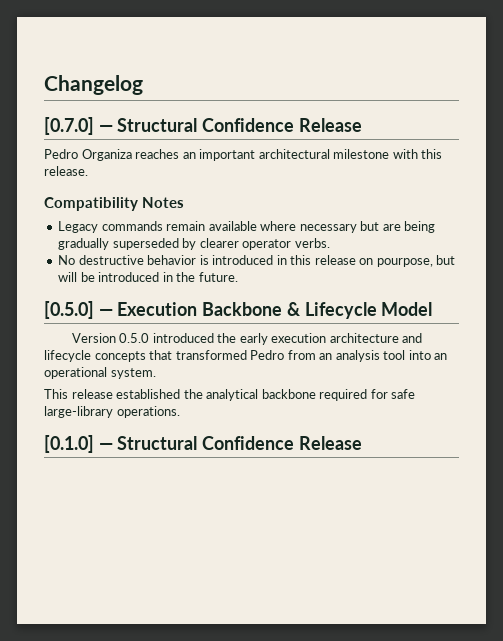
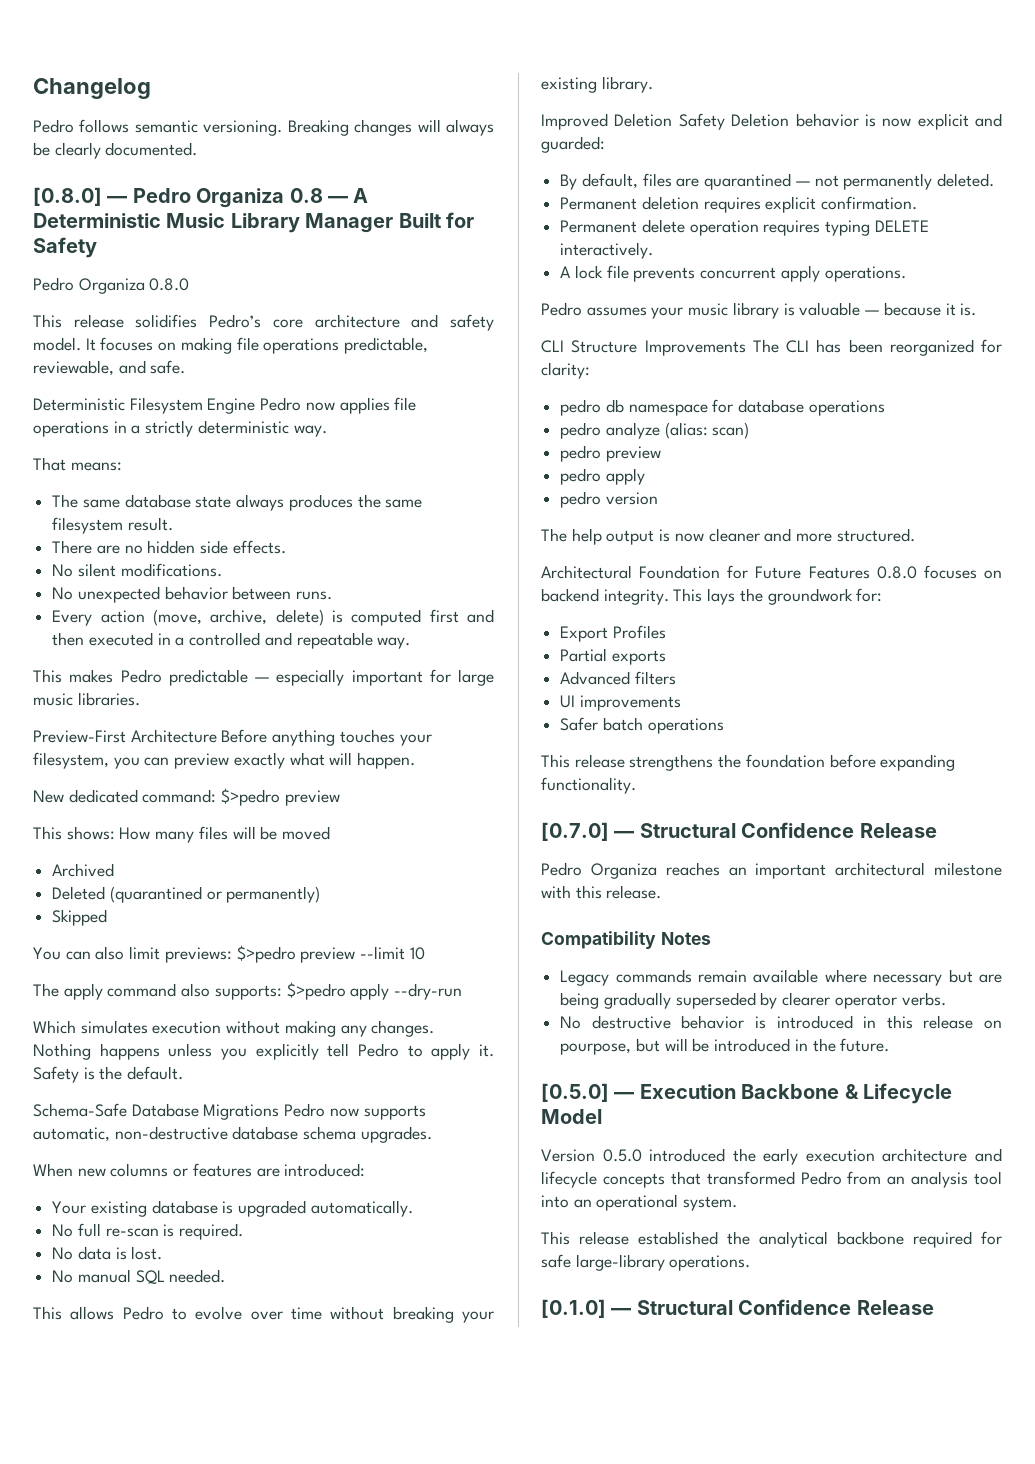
(143, 85) none -> [33,119,495,136] [33,142,198,159] [33,187,369,208] [33,212,474,233] [33,237,97,258] [33,277,190,294] [33,314,495,331] [33,337,429,354] [33,360,186,376] [33,397,417,414] [33,420,327,437] [33,457,122,471] [52,494,423,511] [52,517,173,534] [52,540,286,554] [52,563,222,577] [52,586,333,603] [52,609,494,626] [52,632,411,649] [33,669,494,686] [33,692,140,706] [33,729,432,746] [33,752,416,769] [33,788,340,806] [33,826,331,843] [52,863,115,877] [52,886,321,903] [52,909,108,926] [33,945,425,963] [33,982,463,1000] [33,1020,435,1037] [33,1043,495,1060] [33,1066,184,1083] [33,1103,426,1120] [33,1126,432,1143] [33,1163,366,1177] [52,1200,413,1217] [52,1223,244,1240] [52,1246,163,1260] [52,1269,226,1284] [33,1306,494,1323] [541,76,653,93] [541,113,1002,130] [541,136,605,153] [560,173,995,190] [560,196,918,213] [560,219,929,236] [560,242,654,259] [560,265,906,282] [541,302,977,319] [541,339,1002,356] [541,362,590,379] [560,399,885,416] [560,422,750,439] [560,445,661,462] [560,468,645,485] [560,491,658,508] [541,528,915,545] [541,565,1003,579] [541,588,883,605] [560,625,666,642] [560,648,666,665] [560,671,676,685] [560,695,681,711] [560,717,724,734] [541,754,956,771] [541,777,636,794] // Pedro follows semantic versioning. Breaking changes will always be clearly documented. // [0.8.0] — Pedro Organiza 0.8 — A Deterministic Music Library Manager Built for Safety // Pedro Organiza 0.8.0 // This release solidifies Pedro’s core architecture and safety model. It focuses on making file operations predictable, reviewable, and safe. // Deterministic Filesystem Engine Pedro now applies file operations in a strictly deterministic way. // That means: // The same database state always produces the same filesystem result. // There are no hidden side effects. // No silent modifications. // No unexpected behavior between runs. // Every action (move, archive, delete) is computed first and then executed in a controlled and repeatable way. // This makes Pedro predictable — especially important for large music libraries. // Preview-First Architecture Before anything touches your filesystem, you can preview exactly what will happen. // New dedicated command: $>pedro preview // This shows: How many files will be moved // Archived // Deleted (quarantined or permanently) // Skipped // You can also limit previews: $>pedro preview --limit 10 // The apply command also supports: $>pedro apply --dry-run // Which simulates execution without making any changes. Nothing happens unless you explicitly tell Pedro to apply it. Safety is the default. // Schema-Safe Database Migrations Pedro now supports automatic, non-destructive database schema upgrades. // When new columns or features are introduced: // Your existing database is upgraded automatically. // No full re-scan is required. // No data is lost. // No manual SQL needed. // This allows Pedro to evolve over time without breaking your existing library. // Improved Deletion Safety Deletion behavior is now explicit and guarded: // By default, files are quarantined — not permanently deleted. // Permanent deletion requires explicit confirmation. // Permanent delete operation requires typing DELETE interactively. // A lock file prevents concurrent apply operations. // Pedro assumes your music library is valuable — because it is. // CLI Structure Improvements The CLI has been reorganized for clarity: // pedro db namespace for database operations // pedro analyze (alias: scan) // pedro preview // pedro apply // pedro version // The help output is now cleaner and more structured. // Architectural Foundation for Future Features 0.8.0 focuses on backend integrity. This lays the groundwork for: // Export Profiles // Partial exports // Advanced filters // UI improvements // Safer batch operations // This release strengthens the foundation before expanding functionality.

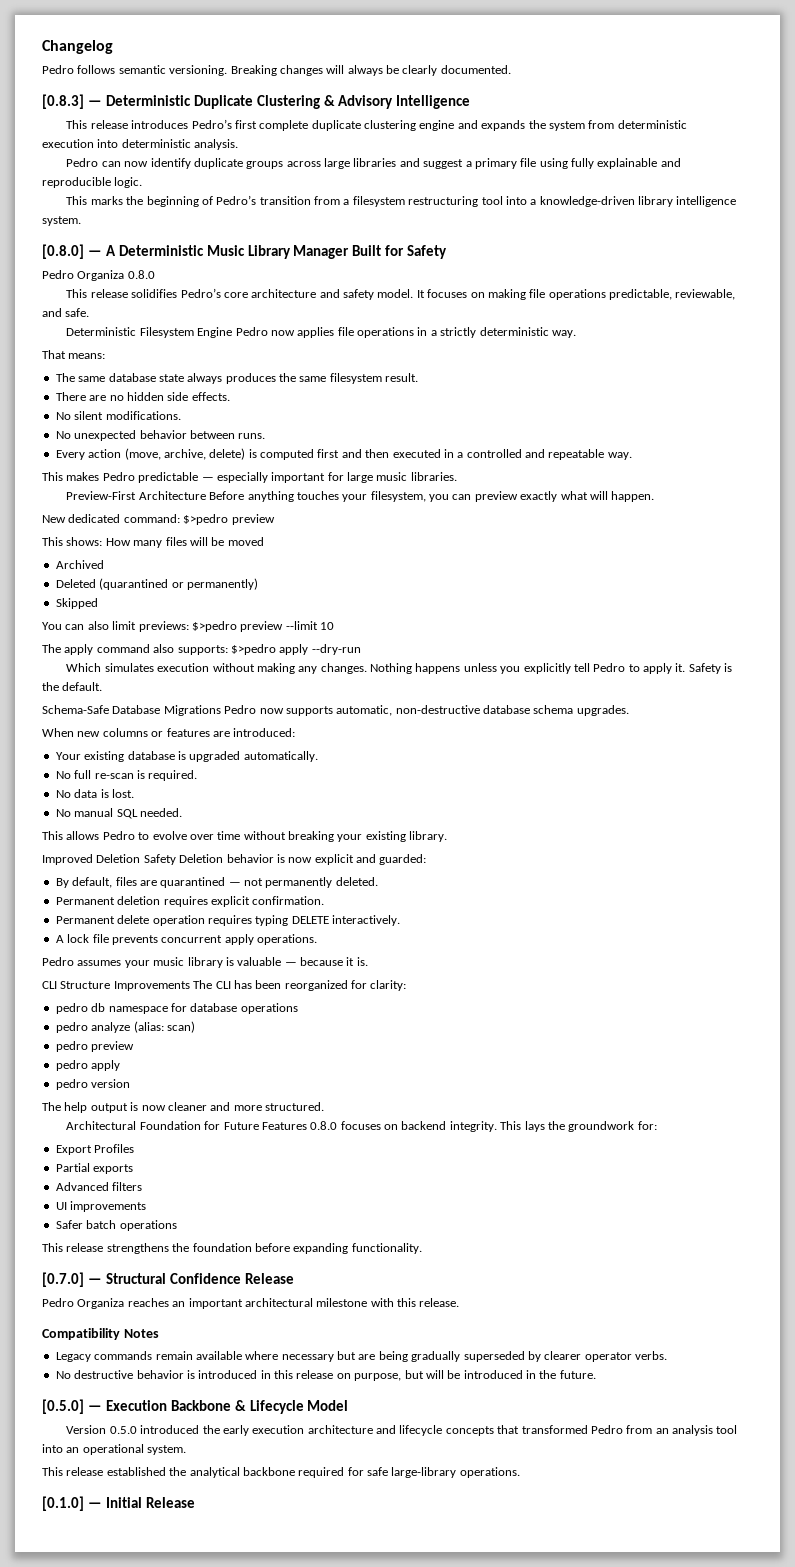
[33,187,323,208] [0.8.0] — Pedro Organiza 0.8 -> [42,94,471,109] [66,119,687,131] [42,139,239,150] [66,158,681,169] [42,177,143,188] [66,195,737,207] [42,216,81,226] [42,244,84,259] [0.8.3] — Deterministic Duplicate Clustering & Advisory Intelligence // This release introduces Pedro’s first complete duplicate clustering engine and expands the system from deterministic execution into deterministic analysis. // Pedro can now identify duplicate groups across large libraries and suggest a primary file using fully explainable and reproducible logic. // This marks the beginning of Pedro’s transition from a filesystem restructuring tool into a knowledge-driven library intelligence system. // [0.8.0]
[560,1043,632,1055] pourpose, -> [354,1373,402,1381] purpose,
[636,1299,852,1315] Structural Confidence -> [105,1497,142,1508] Initial

